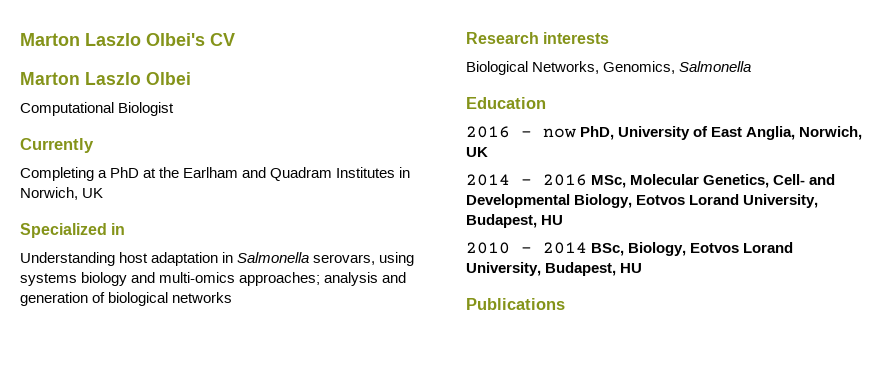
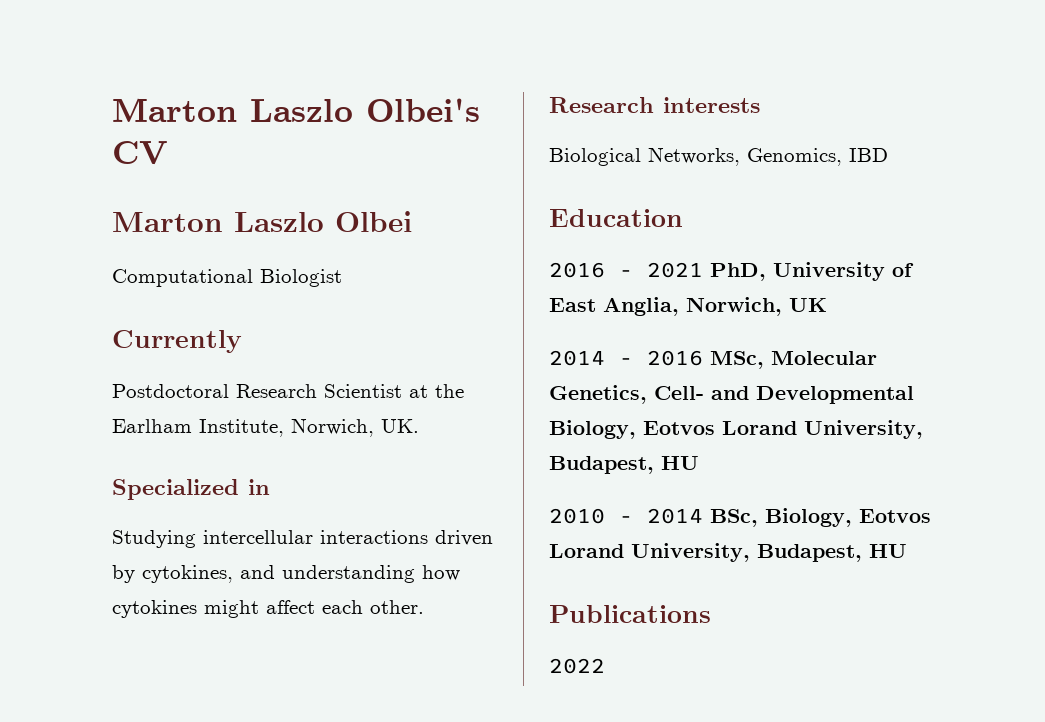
[20,167,411,181] [20,187,104,200] [20,223,126,238] [20,252,415,266] [20,272,407,286] [20,292,233,306] Completing a PhD at the Earlham and Quadram Institutes in Norwich, UK // Specialized in // Understanding host adaptation in Salmonella serovars, using systems biology and multi-omics approaches; analysis and generation of biological networks -> [112,384,464,398] [112,418,419,437] [112,479,270,500] [112,530,493,548] [112,565,460,583] [112,600,424,618] Postdoctoral Research Scientist at the Earlham Institute, Norwich, UK. // Specialized in // Studying intercellular interactions driven by cytokines, and understanding how cytokines might affect each other.
[679,61,752,72] Salmonella -> [849,148,888,162] IBD
[543,128,576,138] now -> [647,262,703,278] 2021
(565, 304) none -> [549,658,605,674] // 2022

